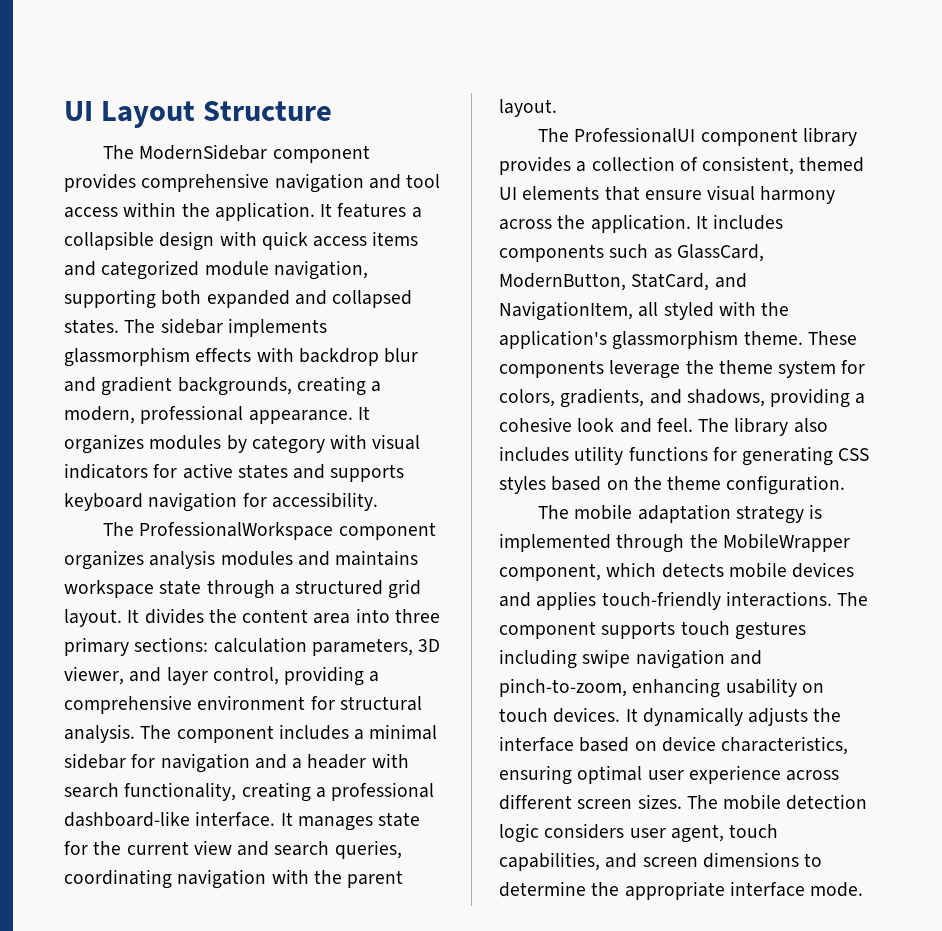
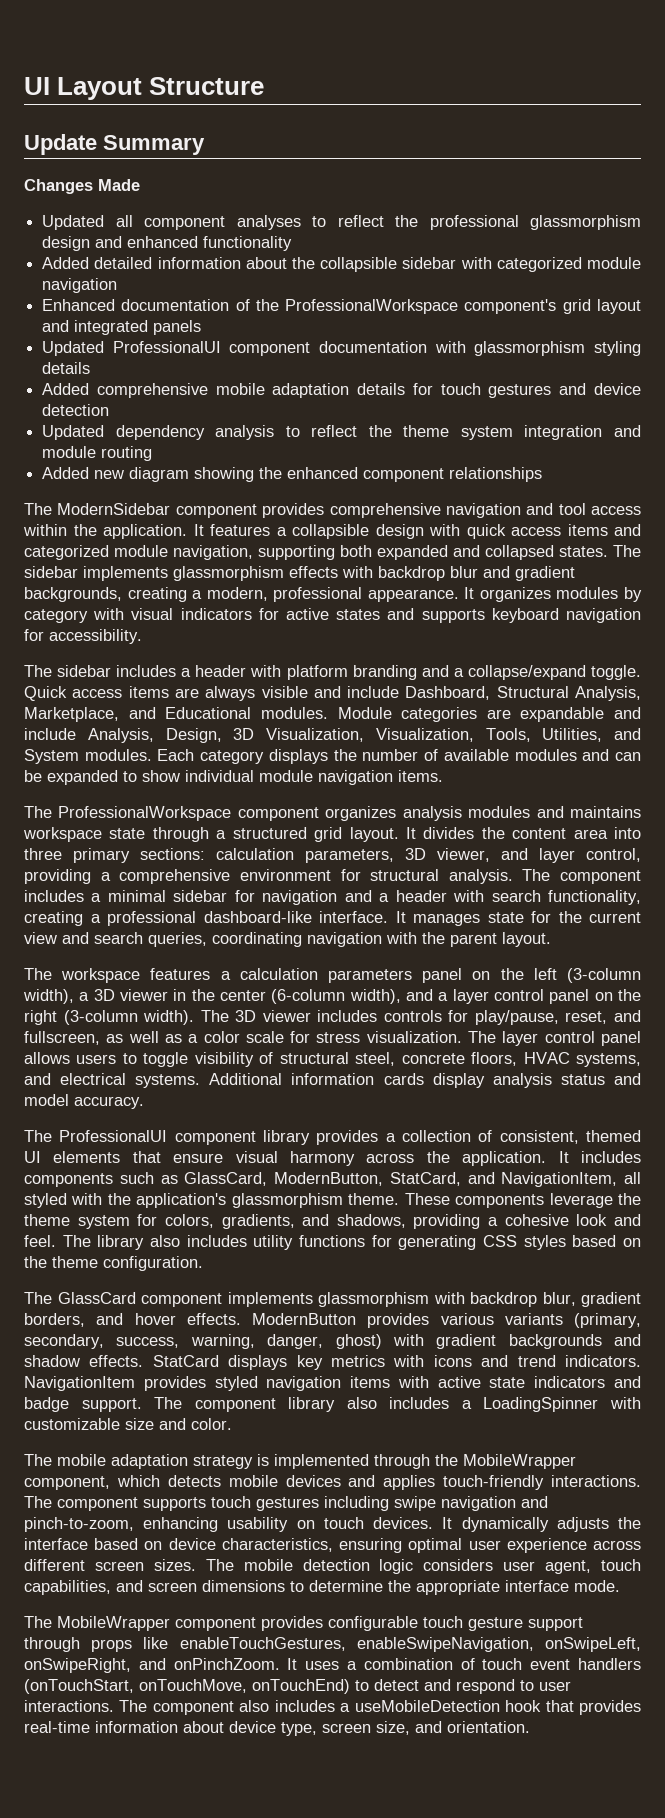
(333, 111) none -> [24,134,205,155] [24,179,140,194] [42,215,641,230] [42,236,293,251] [42,257,641,272] [42,278,118,293] [42,299,641,314] [42,320,202,335] [42,341,641,356] [42,362,91,374] [42,383,641,398] [42,404,110,416] [42,425,641,440] [42,446,153,461] [42,467,543,482] // Update Summary // Changes Made // Updated all component analyses to reflect the professional glassmorphism design and enhanced functionality // Added detailed information about the collapsible sidebar with categorized module navigation // Enhanced documentation of the ProfessionalWorkspace component's grid layout and integrated panels // Updated ProfessionalUI component documentation with glassmorphism styling details // Added comprehensive mobile adaptation details for touch gestures and device detection // Updated dependency analysis to reflect the theme system integration and module routing // Added new diagram showing the enhanced component relationships
(378, 501) none -> [24,665,641,680] [24,686,641,701] [24,707,641,722] [24,728,641,743] [24,749,642,764] [24,770,443,785] // The sidebar includes a header with platform branding and a collapse/expand toggle. Quick access items are always visible and include Dashboard, Structural Analysis, Marketplace, and Educational modules. Module categories are expandable and include Analysis, Design, 3D Visualization, Visualization, Tools, Utilities, and System modules. Each category displays the number of available modules and can be expanded to show individual module navigation items.
(557, 108) none -> [24,968,641,983] [23,989,642,1004] [24,1010,641,1025] [24,1031,641,1046] [24,1052,641,1067] [24,1073,641,1088] [24,1094,144,1109] // The workspace features a calculation parameters panel on the left (3-column width), a 3D viewer in the center (6-column width), and a layer control panel on the right (3-column width). The 3D viewer includes controls for play/pause, reset, and fullscreen, as well as a color scale for stress visualization. The layer control panel allows users to toggle visibility of structural steel, concrete floors, HVAC systems, and electrical systems. Additional information cards display analysis status and model accuracy.
(846, 485) none -> [24,1292,641,1307] [24,1313,641,1328] [24,1334,641,1349] [24,1355,641,1370] [24,1376,641,1391] [24,1397,641,1412] [24,1418,232,1430] // The GlassCard component implements glassmorphism with backdrop blur, gradient borders, and hover effects. ModernButton provides various variants (primary, secondary, success, warning, danger, ghost) with gradient backgrounds and shadow effects. StatCard displays key metrics with icons and trend indicators. NavigationItem provides styled navigation items with active state indicators and badge support. The component library also includes a LoadingSpinner with customizable size and color.
(864, 889) none -> [24,1616,583,1631] [24,1637,641,1652] [24,1658,641,1673] [24,1679,571,1694] [24,1700,642,1715] [24,1721,530,1736] // The MobileWrapper component provides configurable touch gesture support through props like enableTouchGestures, enableSwipeNavigation, onSwipeLeft, onSwipeRight, and onPinchZoom. It uses a combination of touch event handlers (onTouchStart, onTouchMove, onTouchEnd) to detect and respond to user interactions. The component also includes a useMobileDetection hook that provides real-time information about device type, screen size, and orientation.

